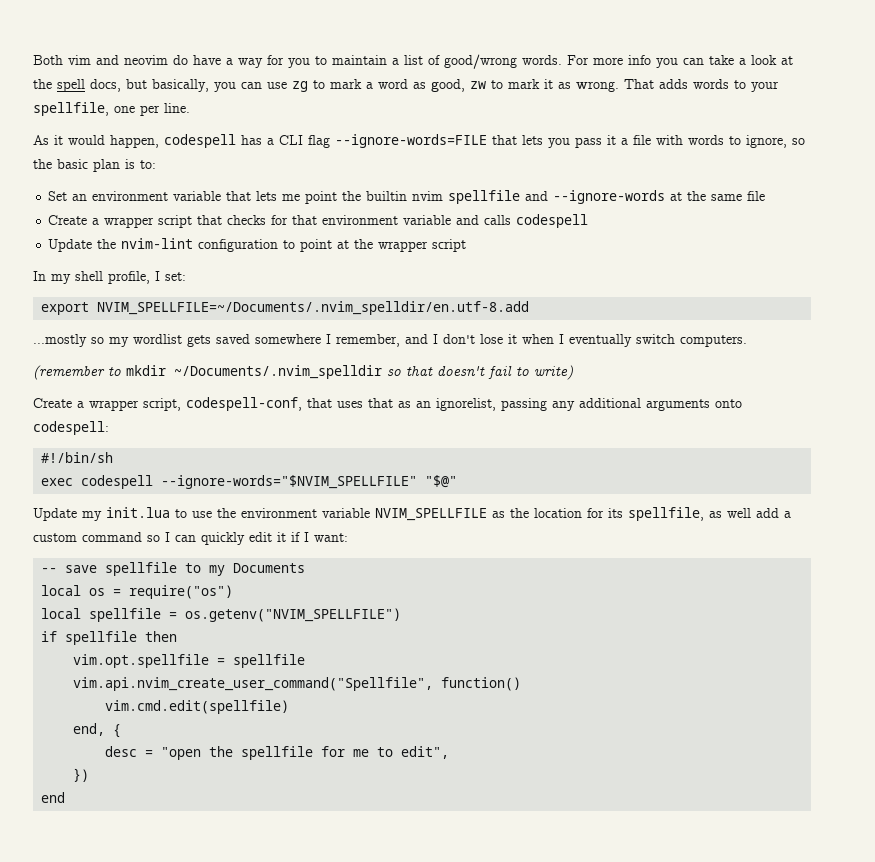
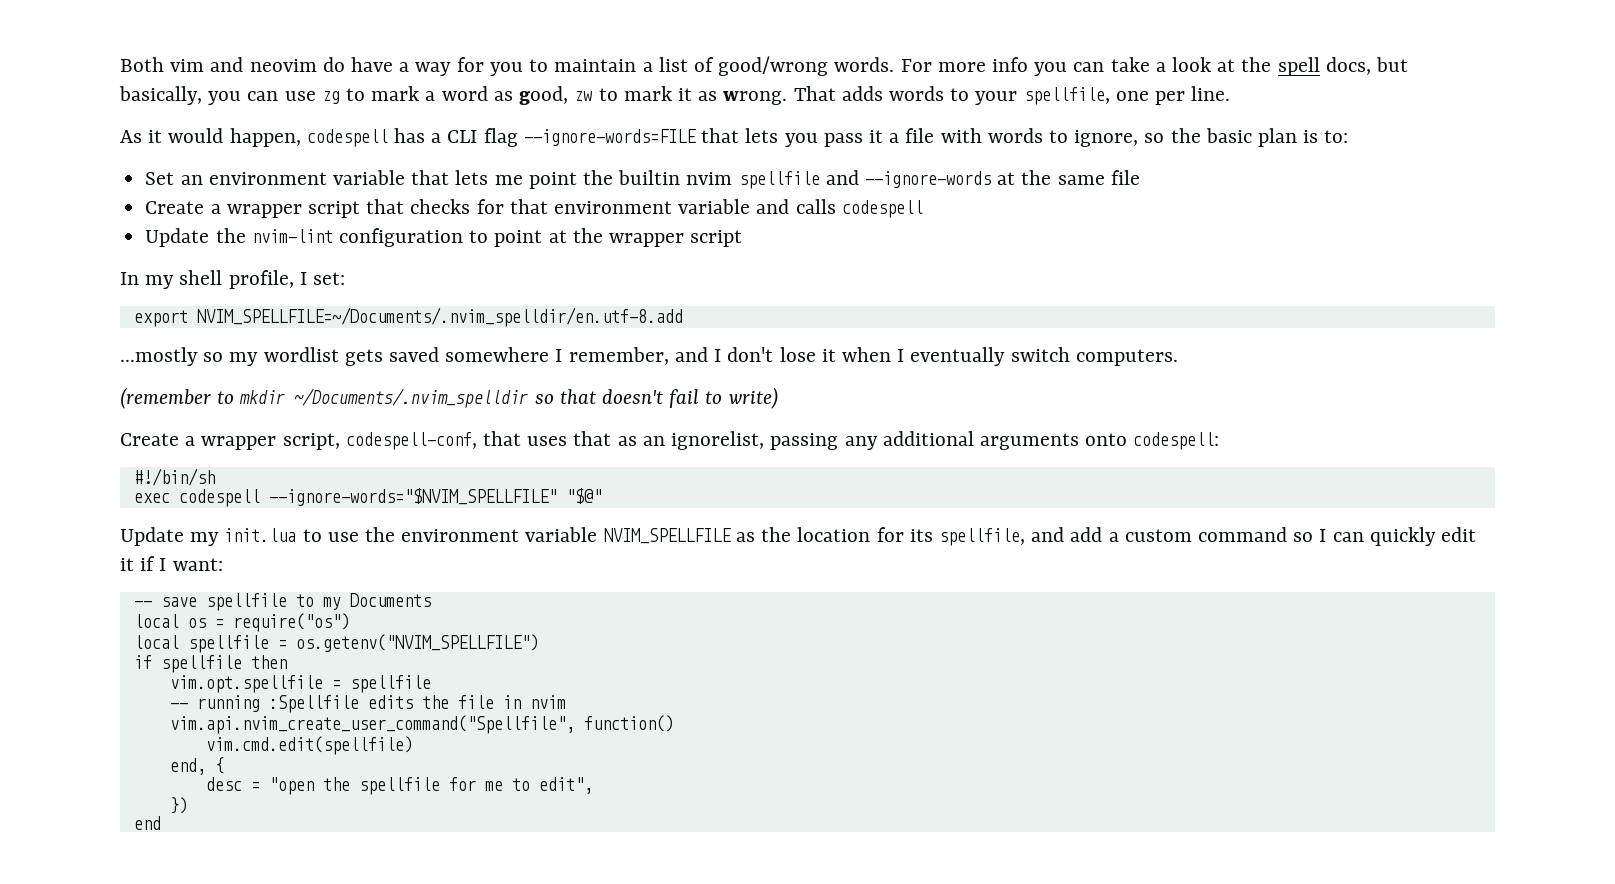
[709,508,751,518] as well -> [1031,527,1065,542] and
(306, 661) none -> [169,695,566,713] // -- running :Spellfile edits the file in nvim

